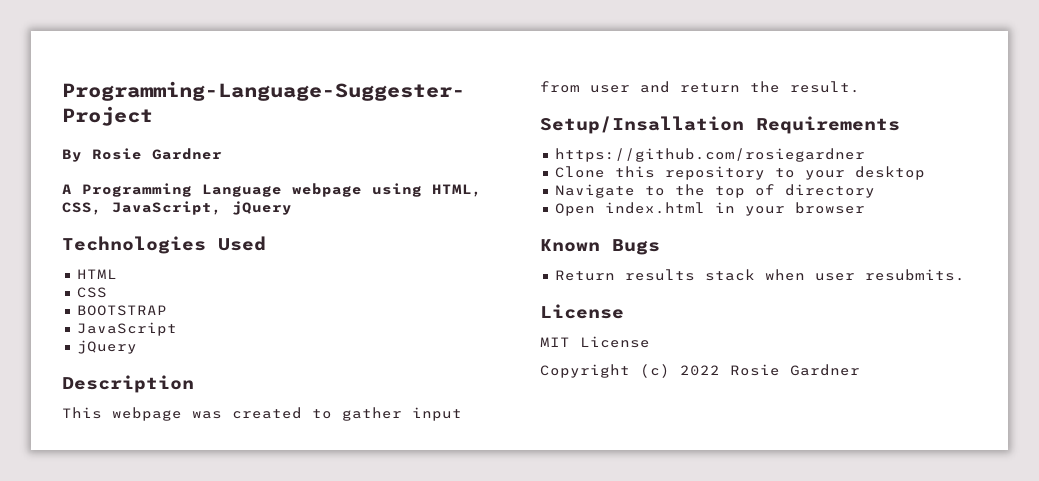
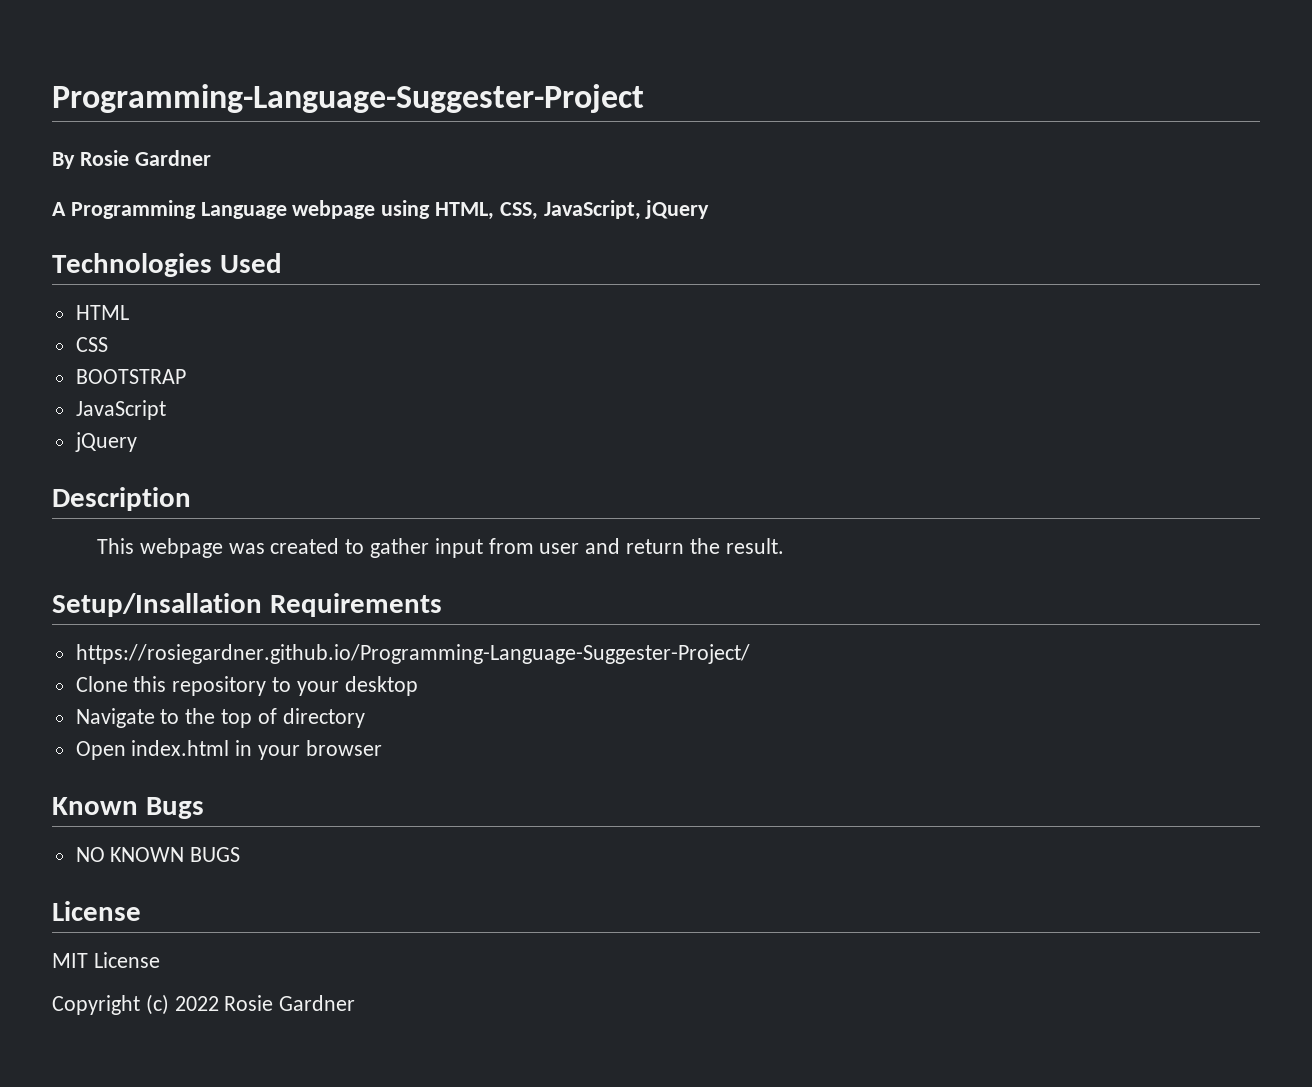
[554,148,865,162] https://github.com/rosiegardner -> [75,644,750,664] https://rosiegardner.github.io/Programming-Language-Suggester-Project/
[554,269,965,281] Return results stack when user resubmits. -> [75,847,241,862] NO KNOWN BUGS

